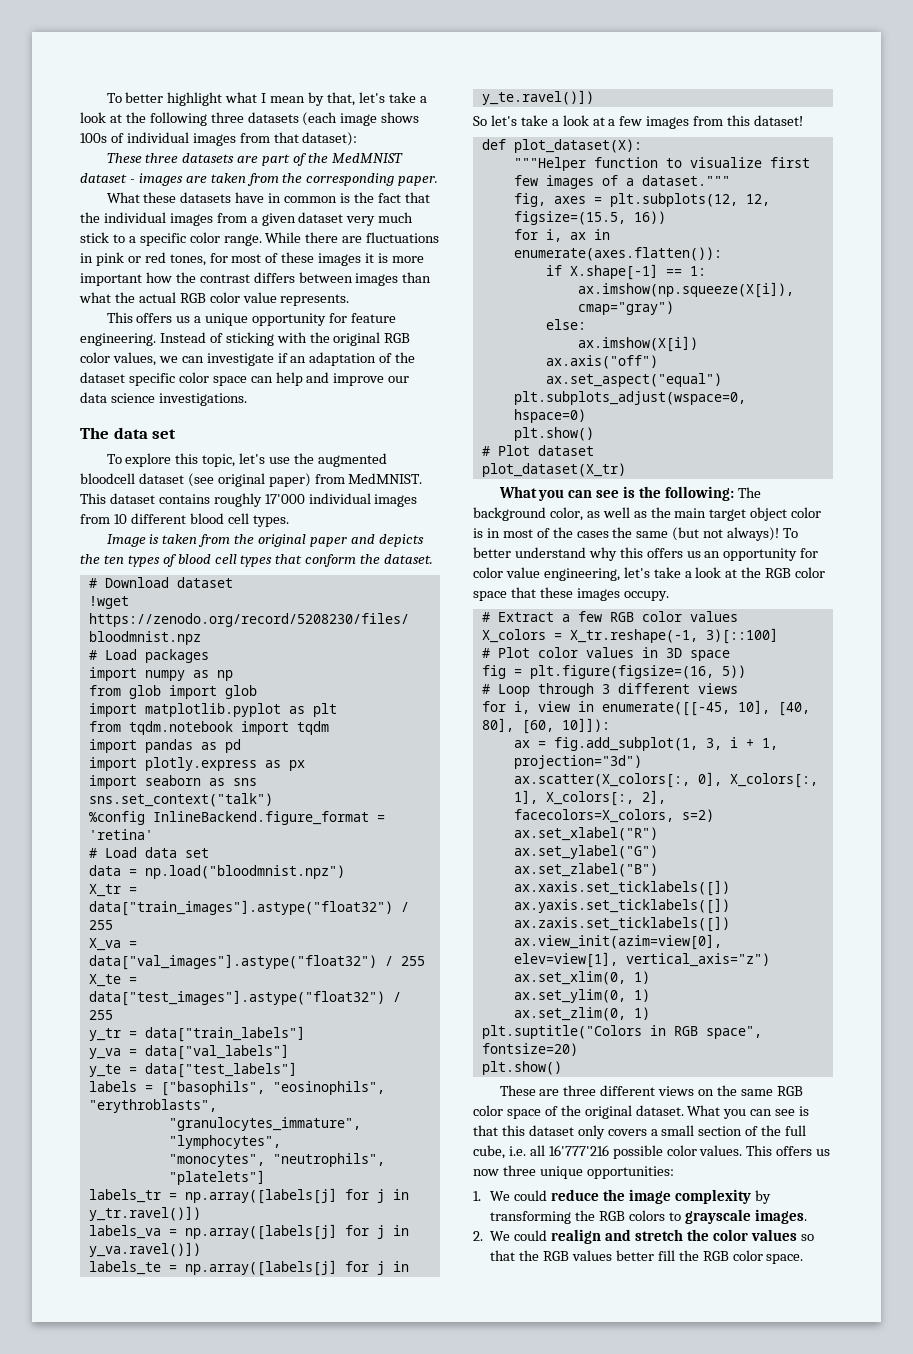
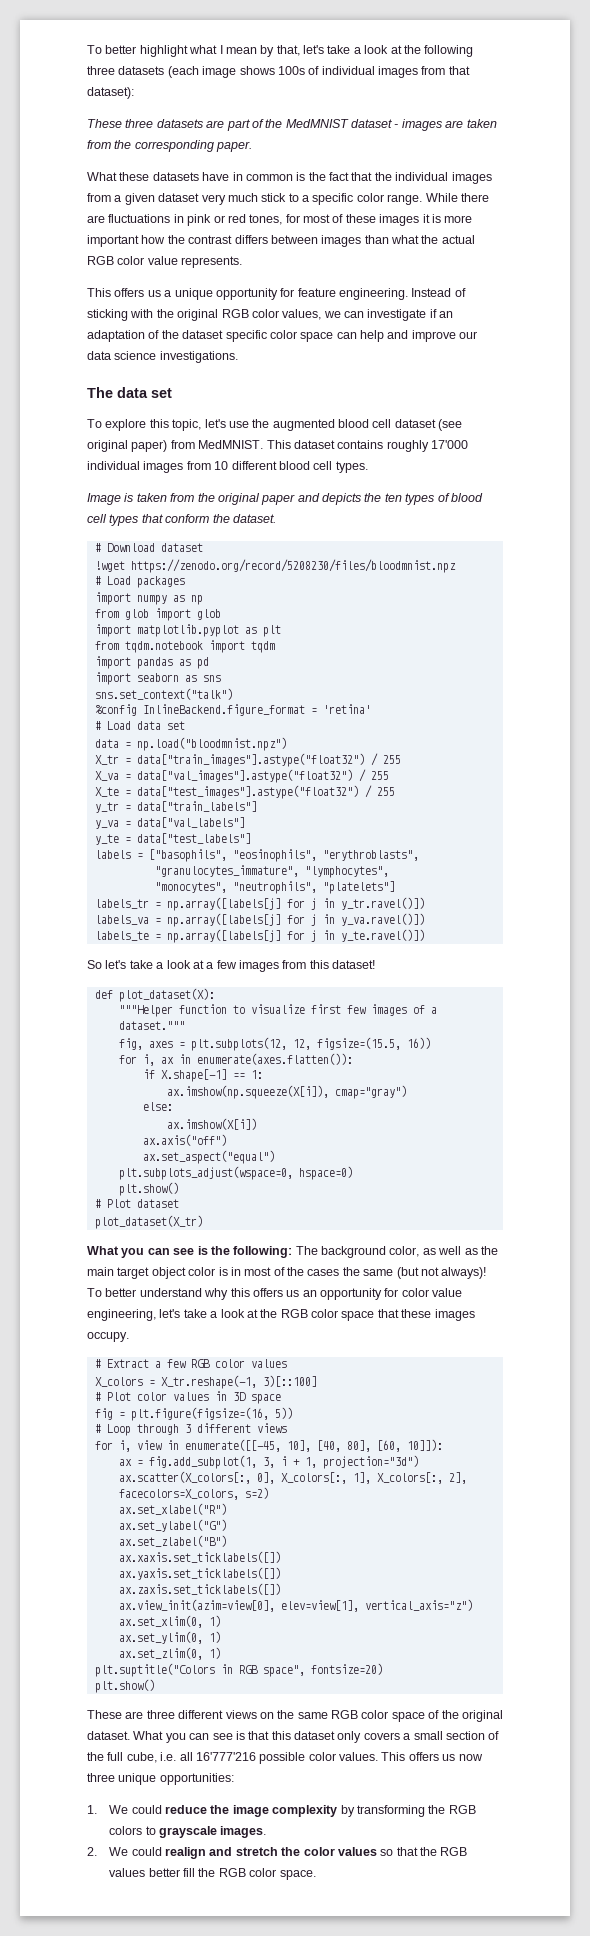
[80,473,135,484] bloodcell -> [338,419,392,428] blood cell
[88,757,305,771] // import plotly.express as px -> (209, 663) none

